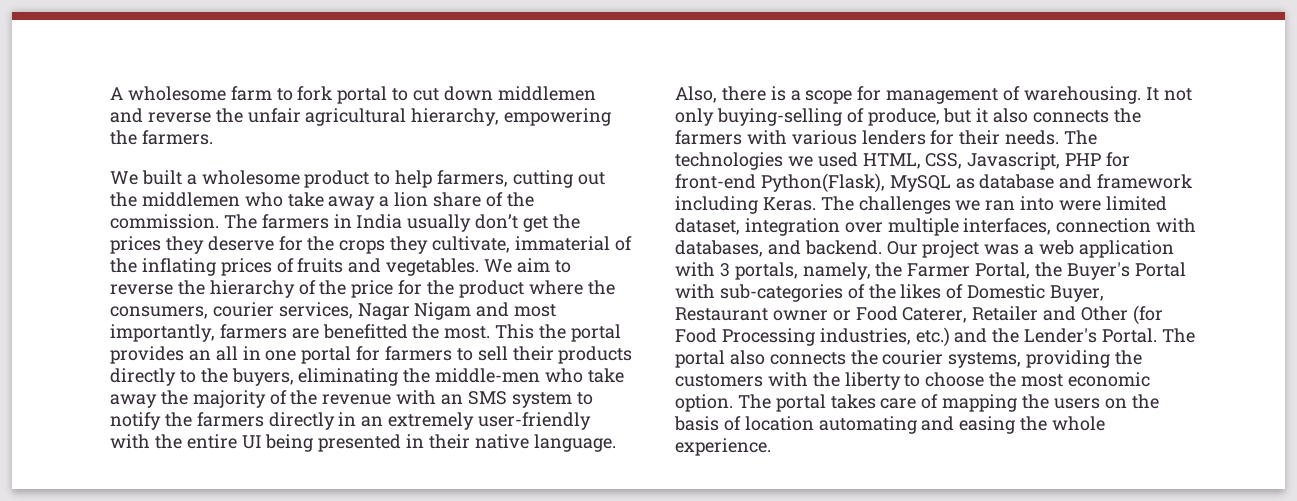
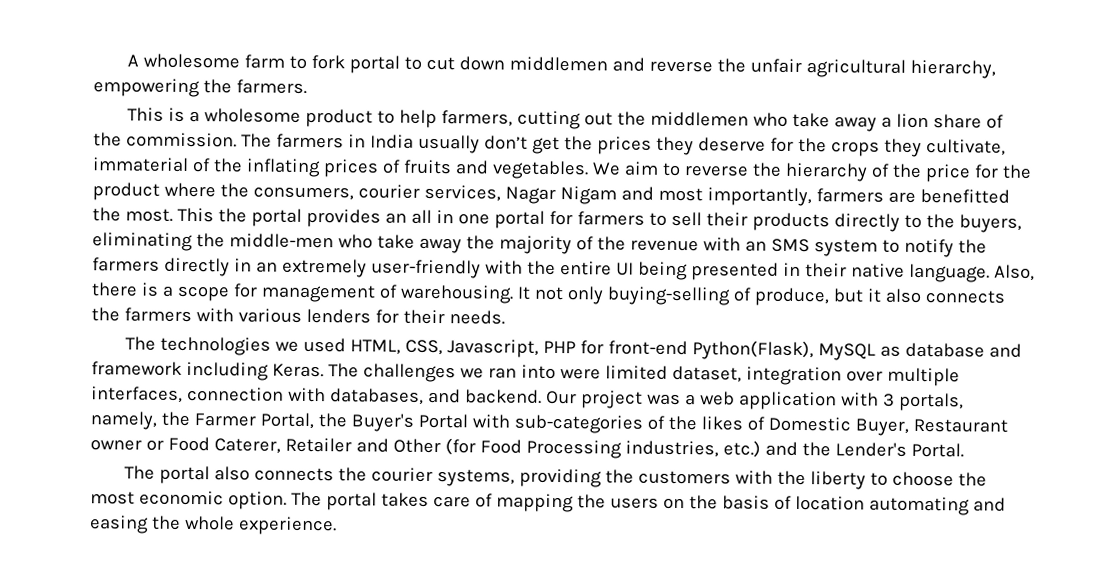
[110,170,182,185] We built -> [127,107,186,122] This is
(1060, 137) none -> (505, 317) //
(1158, 335) none -> (964, 450) //

